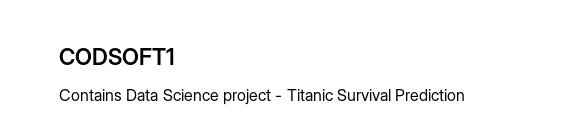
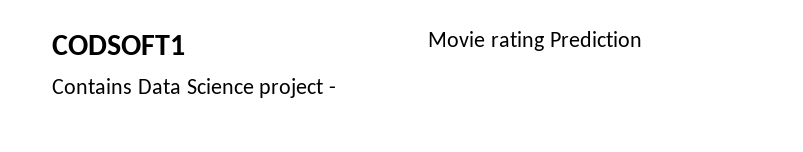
[286,89,391,101] Titanic Survival -> [428,31,544,51] Movie rating

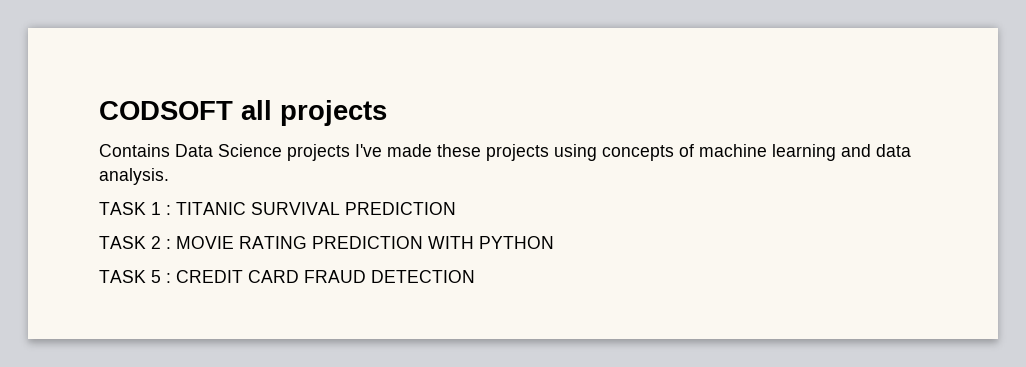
[52,35,185,55] CODSOFT1 -> [99,100,387,126] CODSOFT all projects
[259,78,337,98] [428,31,642,51] project - Movie rating Prediction -> [287,144,911,161] [99,168,169,185] [99,202,456,215] [99,236,554,249] [99,270,475,283] projects I've made these projects using concepts of machine learning and data analysis. // TASK 1 : TITANIC SURVIVAL PREDICTION // TASK 2 : MOVIE RATING PREDICTION WITH PYTHON // TASK 5 : CREDIT CARD FRAUD DETECTION

